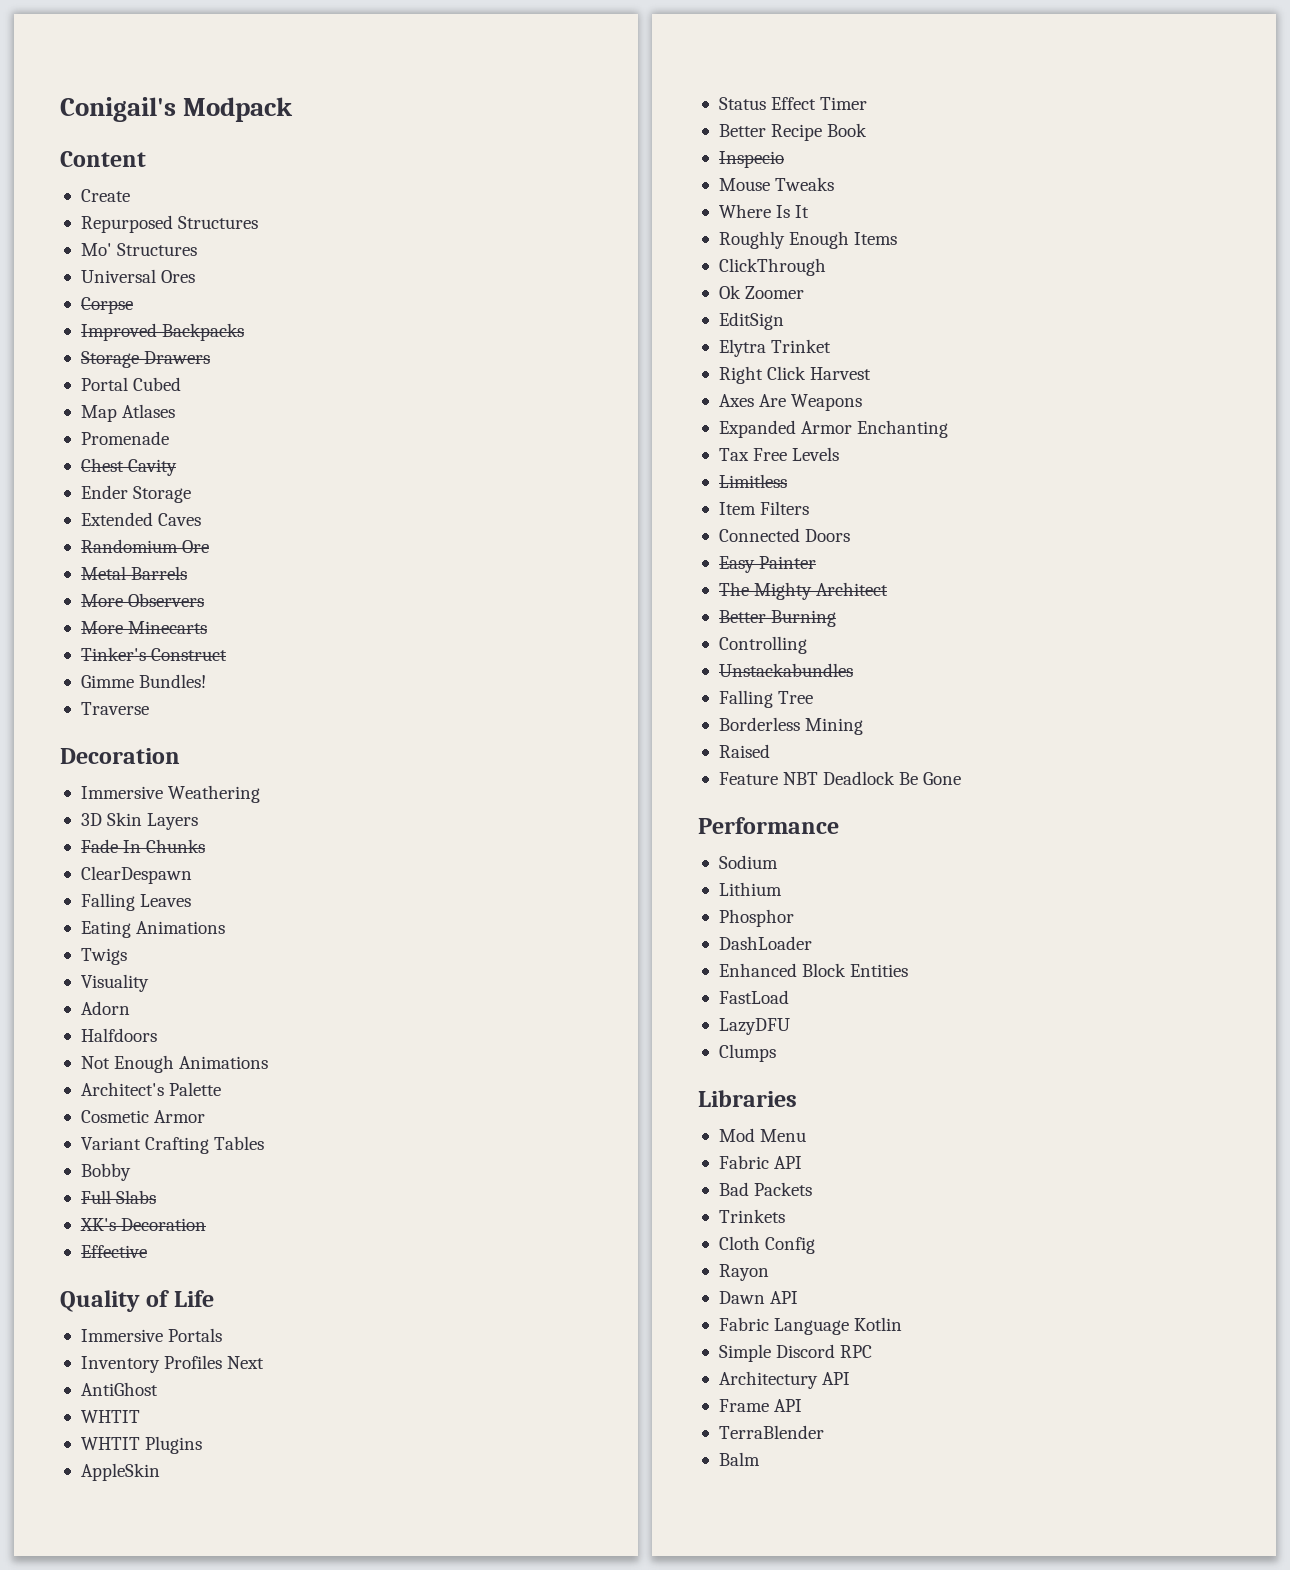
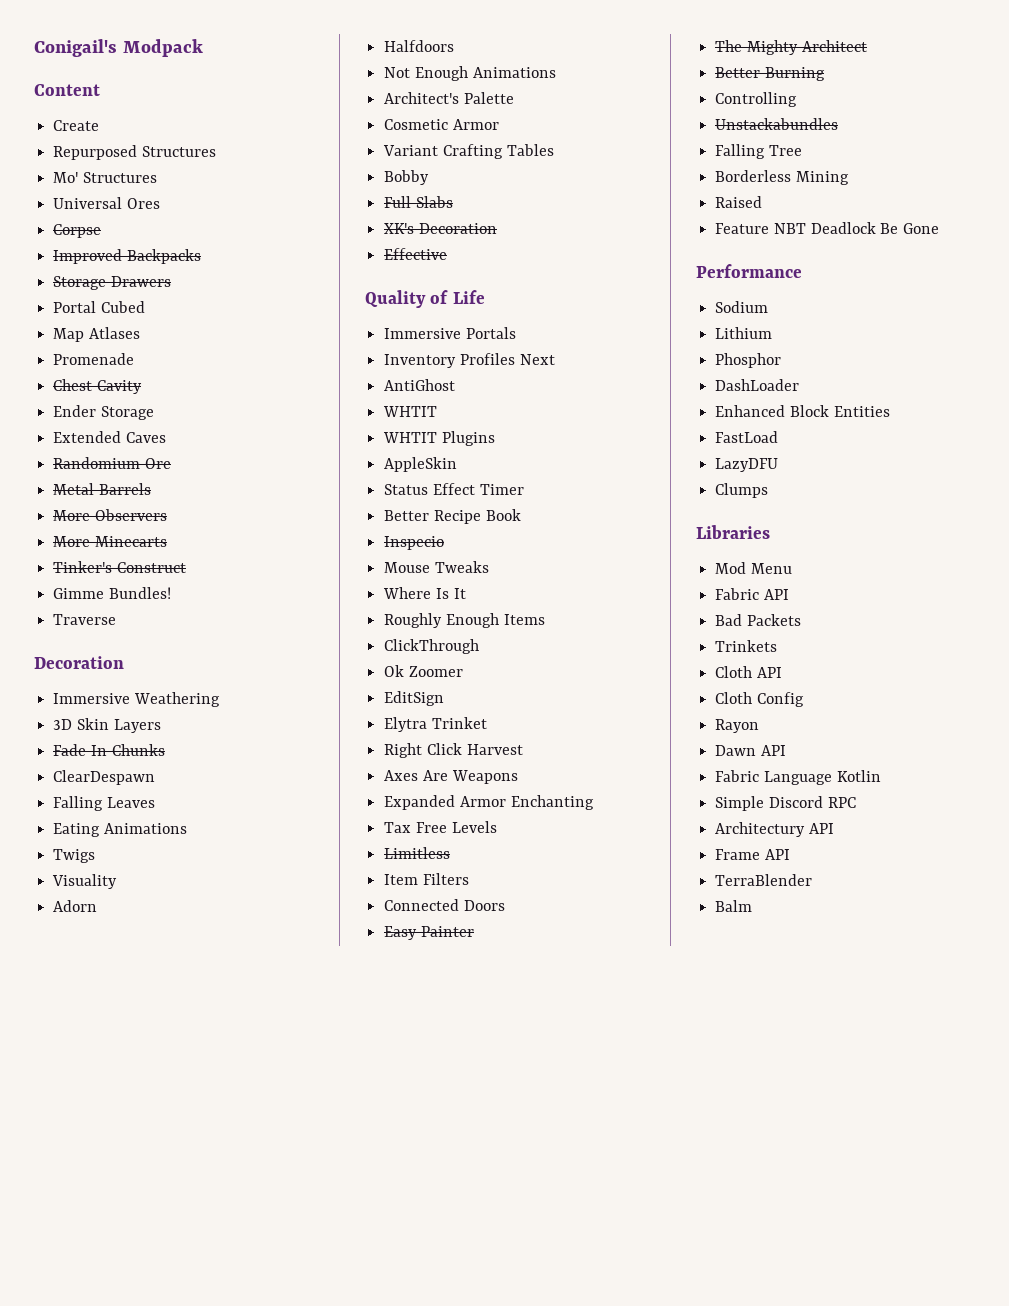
(785, 1216) none -> [715,666,782,678] // Cloth API

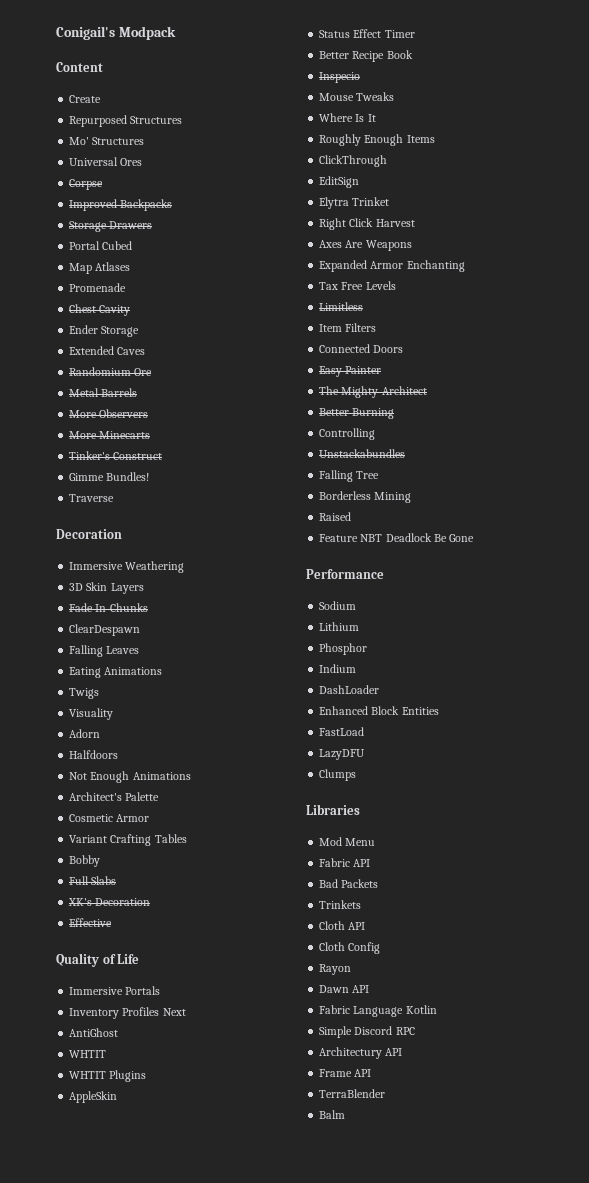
[384,665,463,677] // Ok Zoomer -> (388, 161) none
(782, 360) none -> [319,664,357,673] // Indium

